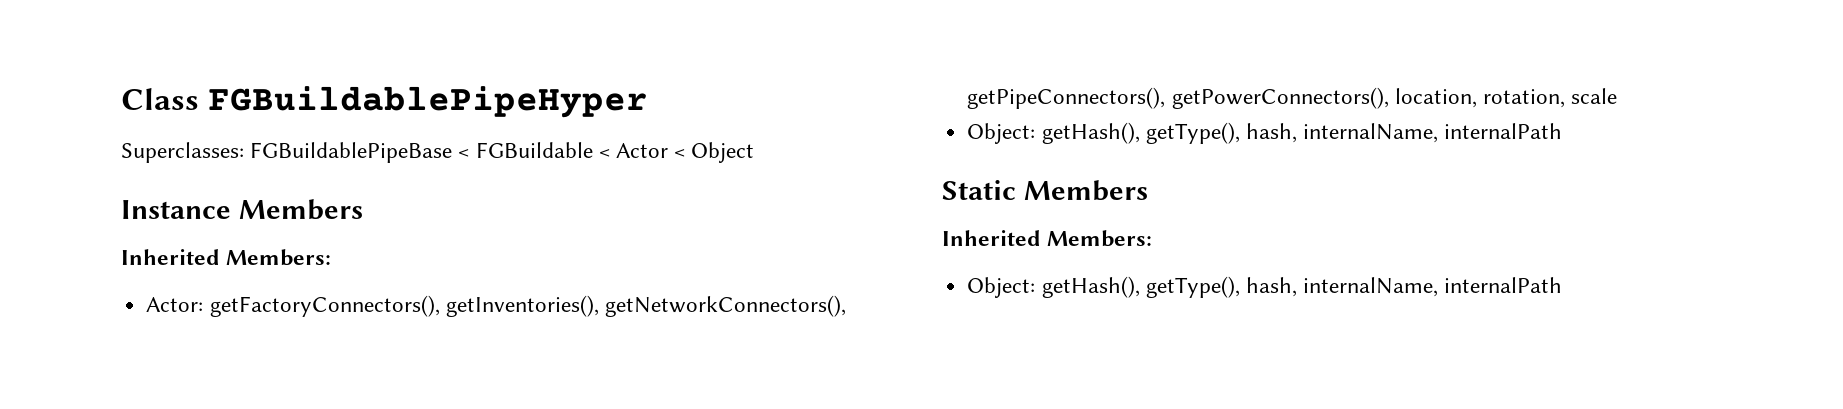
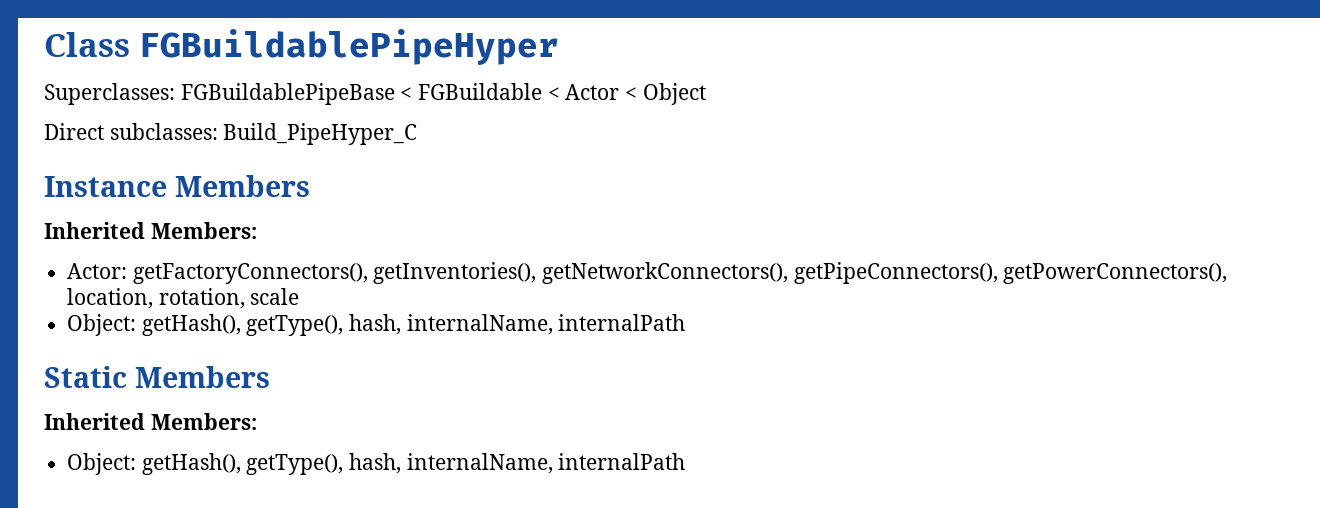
(755, 152) none -> [44,123,418,145] // Direct subclasses: Build_PipeHyper_C

